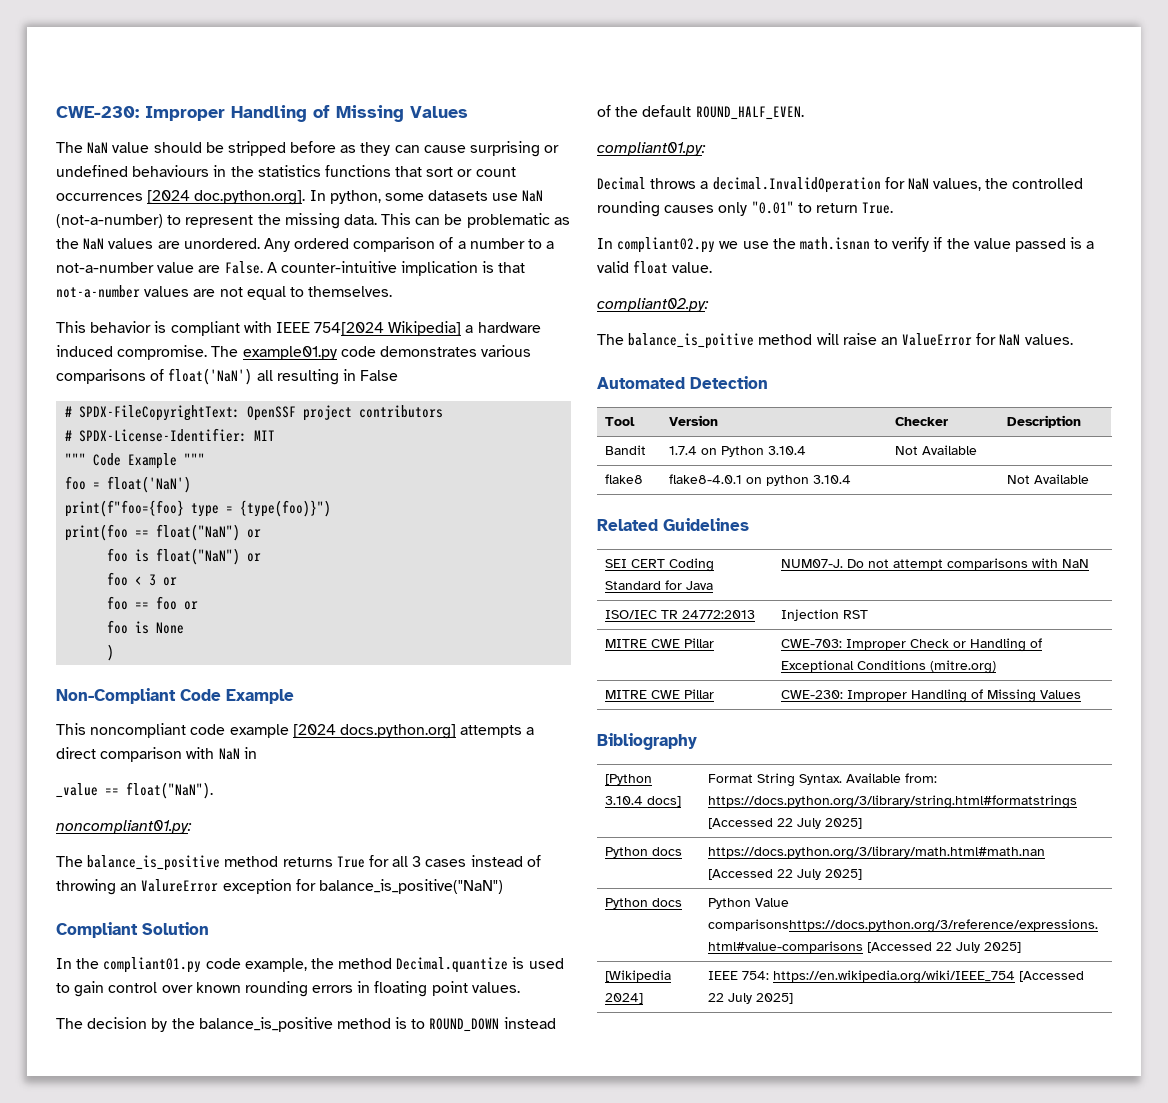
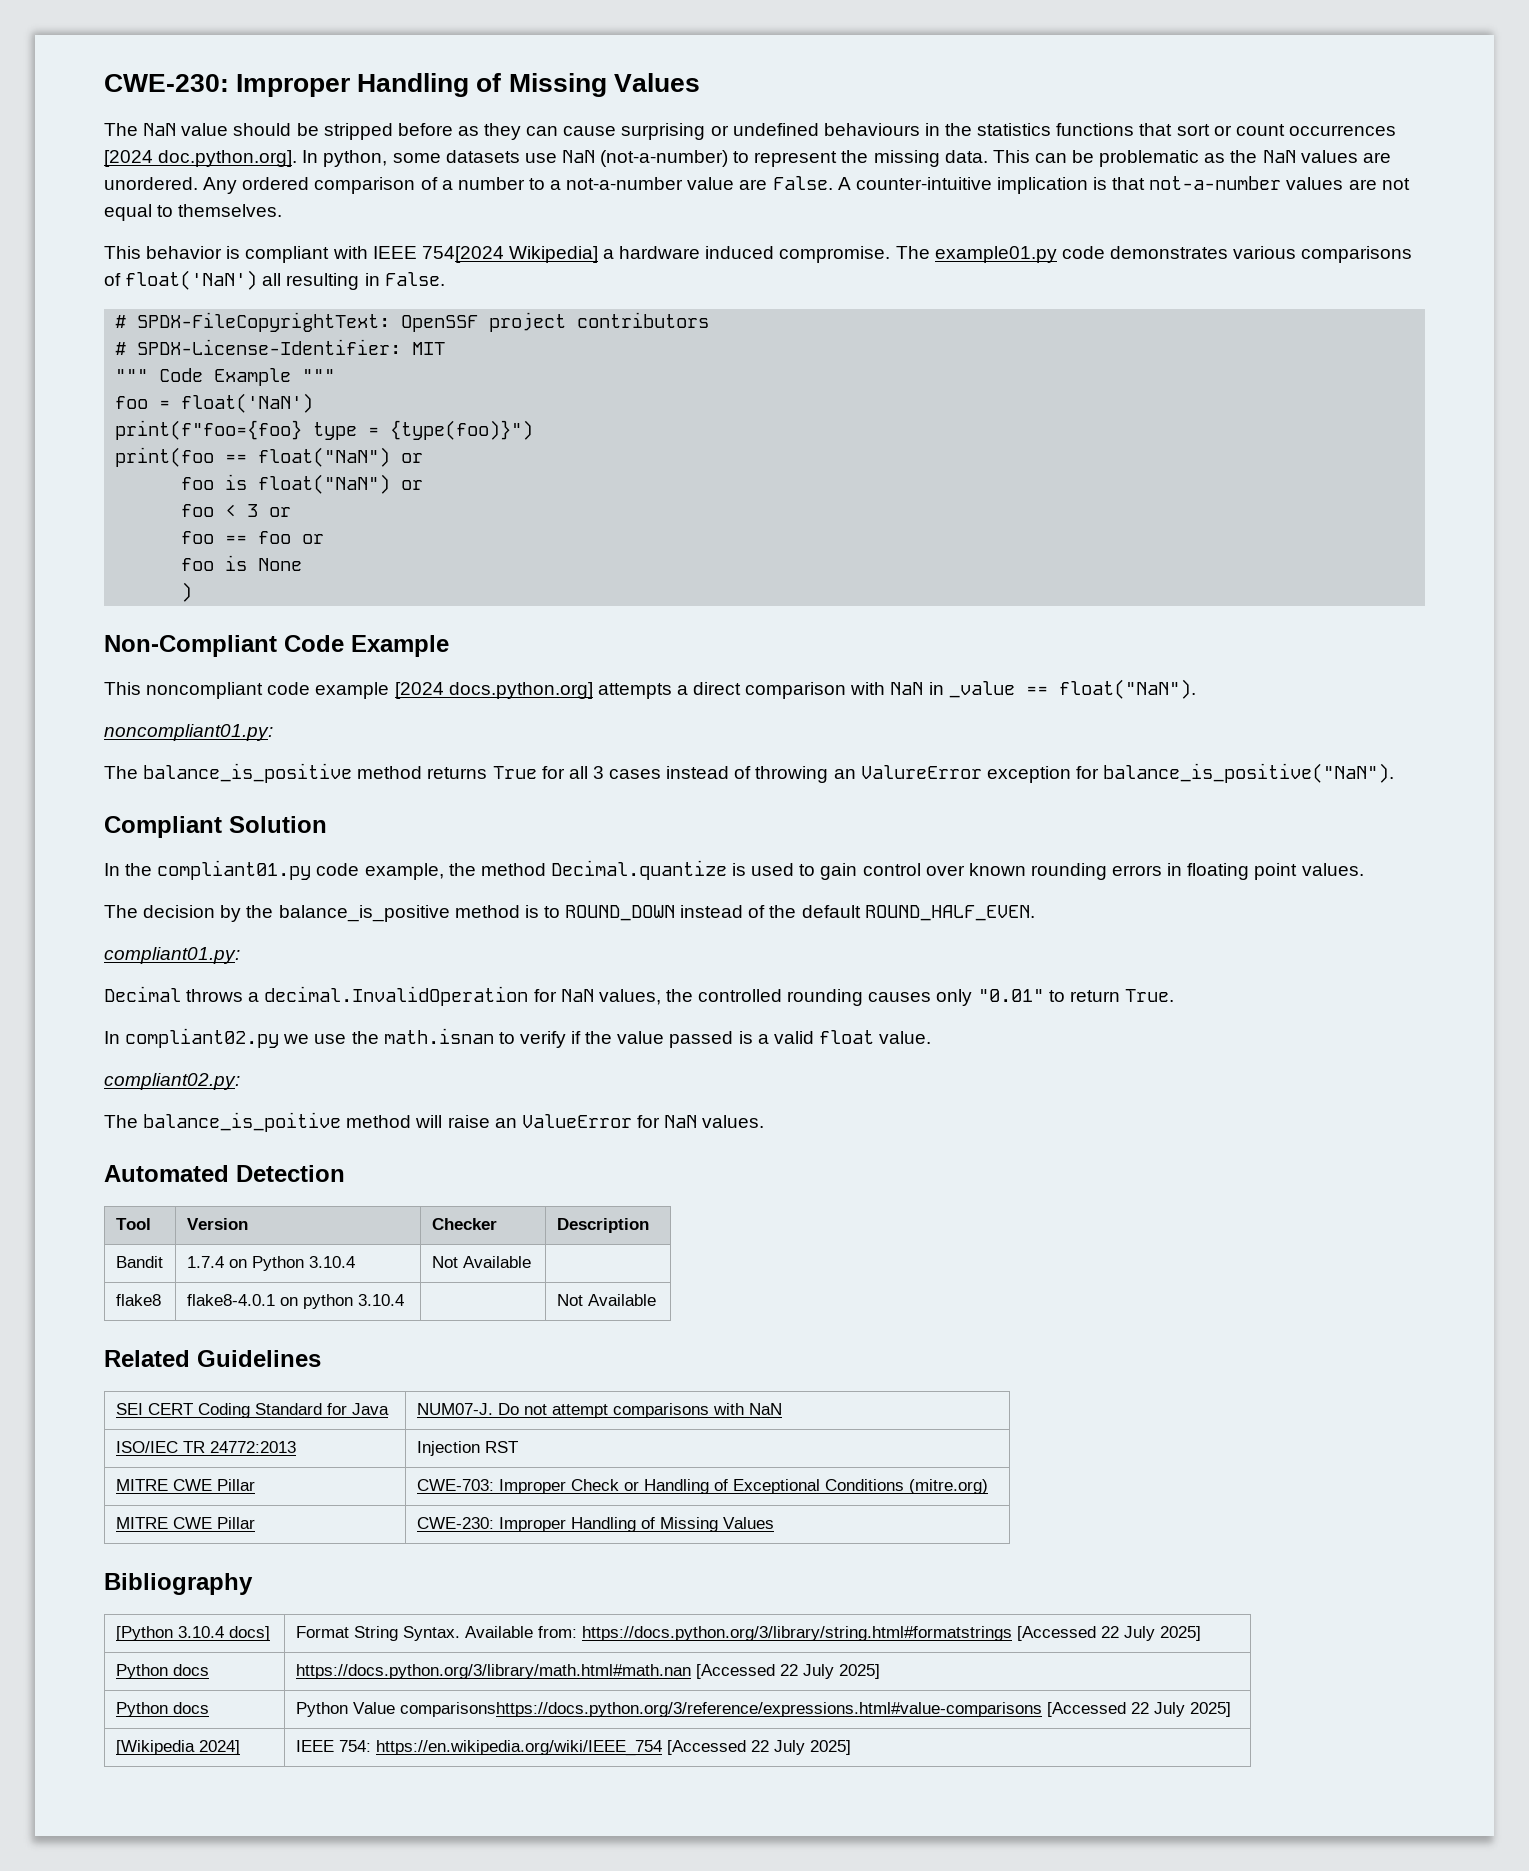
[360,370,399,381] False -> [384,272,445,286] False.
(257, 753) // -> (944, 688) none
[318,879,503,894] balance_is_positive("NaN") -> [1103,763,1395,783] balance_is_positive("NaN").

